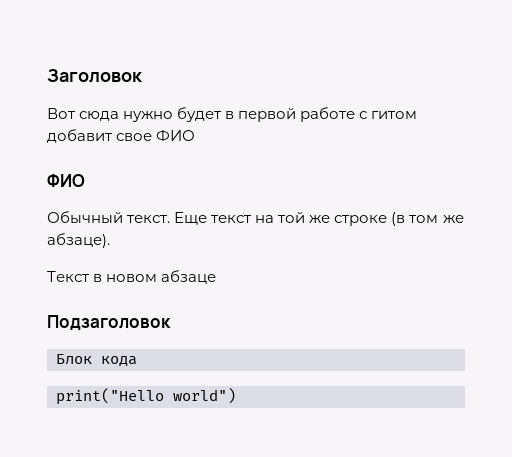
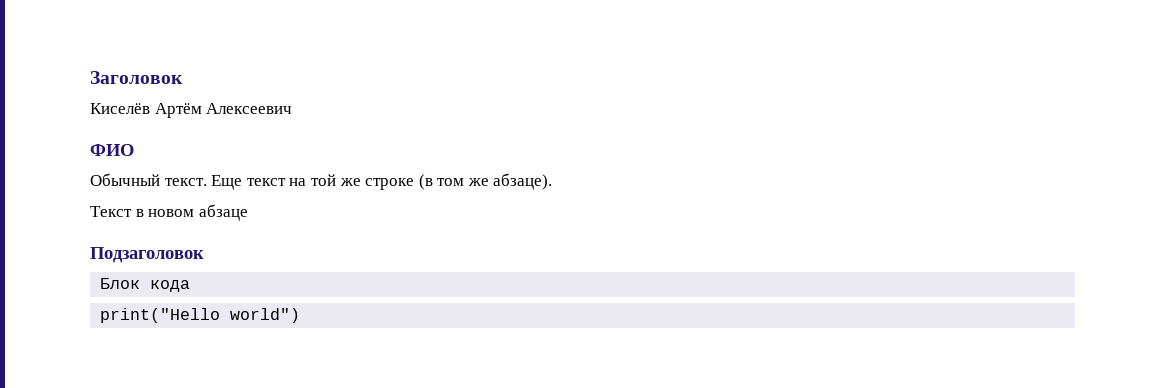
[47,107,418,122] [47,129,196,143] Вот сюда нужно будет в первой работе с гитом добавит свое ФИО -> [90,103,293,118] Киселёв Артём Алексеевич

